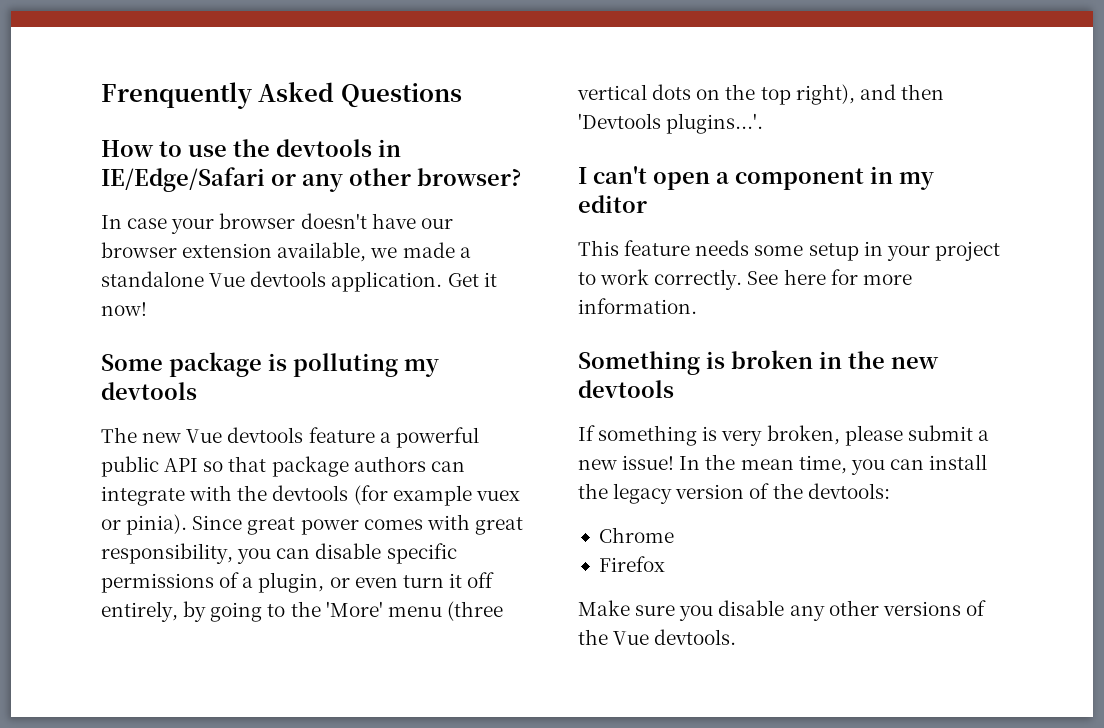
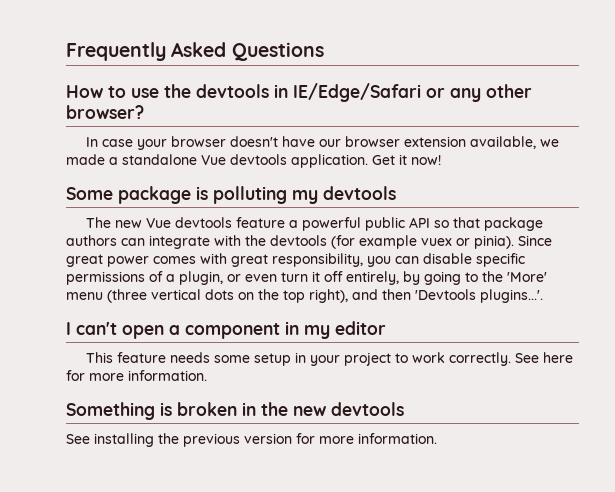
[101,82,252,109] Frenquently -> [66,42,166,61] Frequently
[578,425,989,446] [578,454,988,475] [578,483,890,504] [598,527,674,543] [598,556,665,572] [578,600,986,621] [578,629,737,645] If something is very broken, please submit a new issue! In the mean time, you can install the legacy version of the devtools: // Chrome // Firefox // Make sure you disable any other versions of the Vue devtools. -> [66,433,437,447] See installing the previous version for more information.

